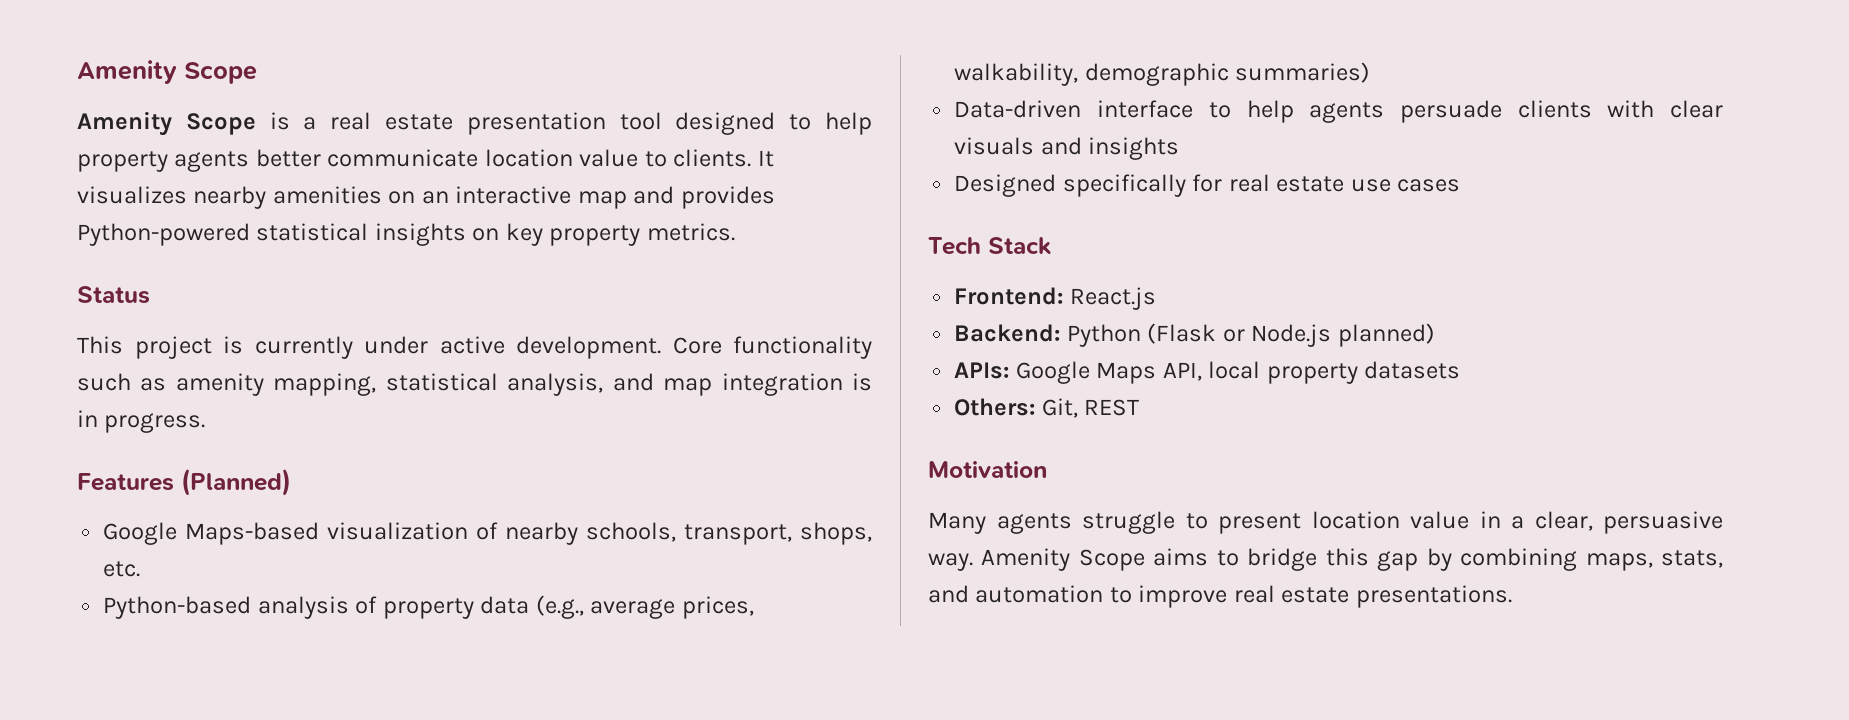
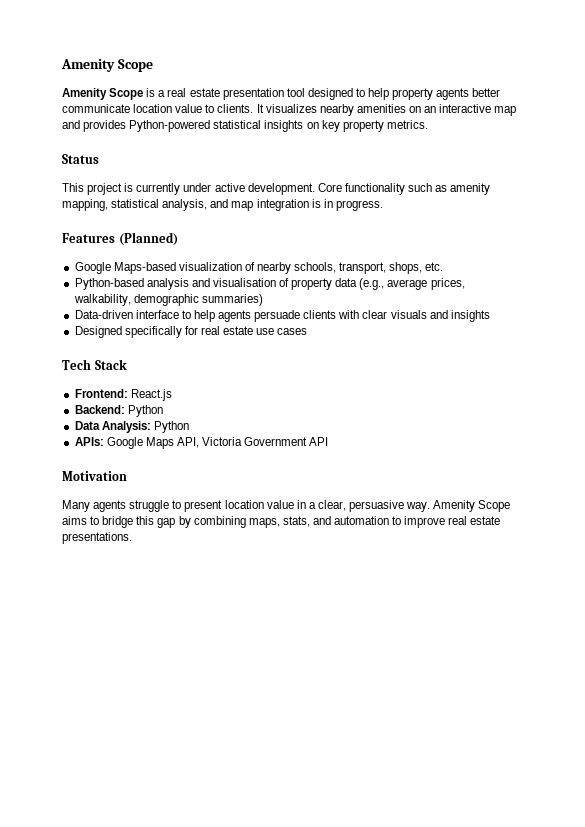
(349, 607) none -> [191,278,276,287] and visualisation
[1147,323,1435,347] (Flask or Node.js planned) -> [74,421,189,433] // Data Analysis: Python
[1208,361,1461,384] [954,398,1140,418] local property datasets // Others: Git, REST -> [202,437,329,446] Victoria Government API

